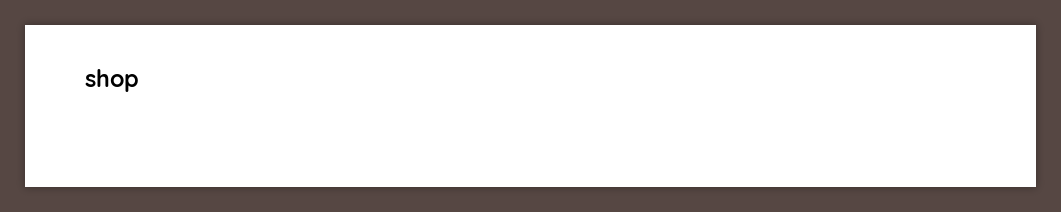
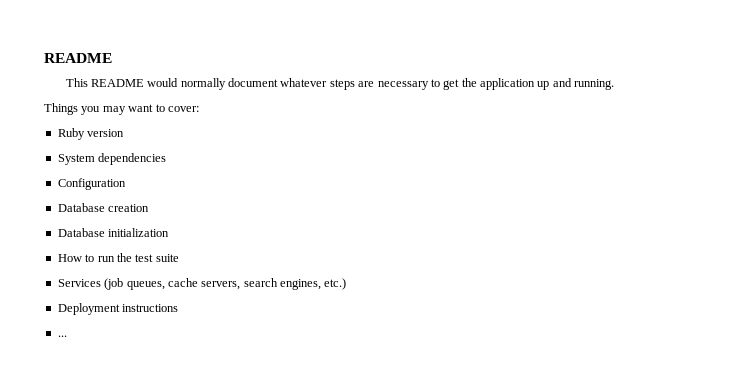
[85,69,139,92] shop -> [44,53,112,63] [65,78,615,90] [44,103,199,115] [57,128,125,140] [57,153,167,165] [57,178,126,190] [57,203,150,212] [57,228,170,237] [57,253,179,262] [57,278,347,290] [57,303,179,315] [57,335,67,337] README // This README would normally document whatever steps are necessary to get the application up and running. // Things you may want to cover: // Ruby version // System dependencies // Configuration // Database creation // Database initialization // How to run the test suite // Services (job queues, cache servers, search engines, etc.) // Deployment instructions // ...

